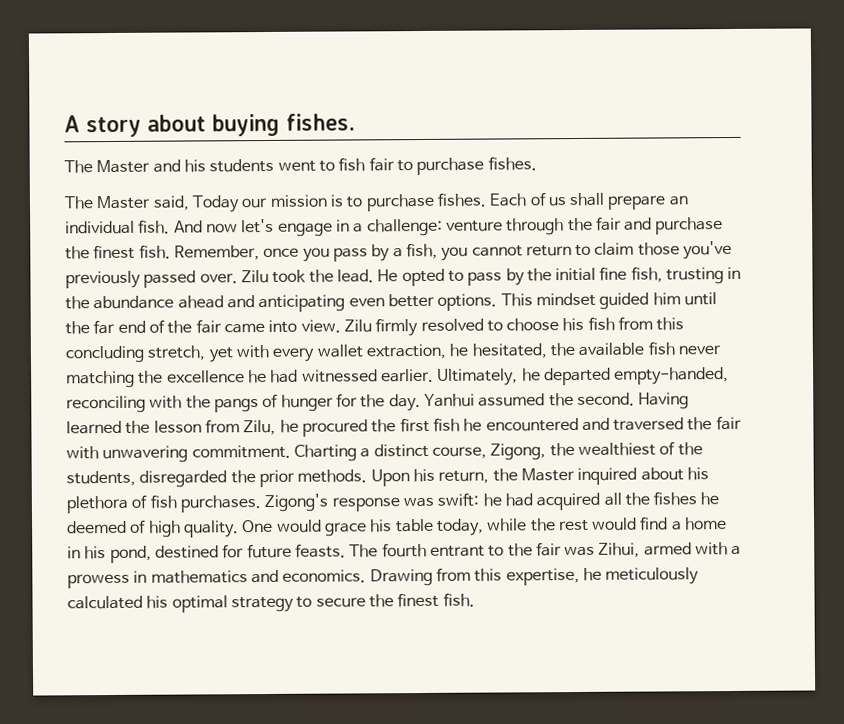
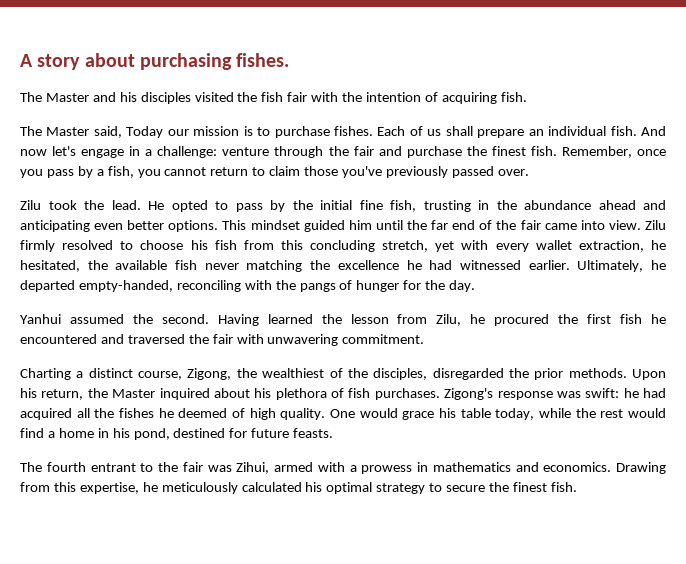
[212,113,280,137] buying -> [139,53,232,70] purchasing
[209,156,537,176] students went to fish fair to purchase fishes. -> [140,92,527,104] disciples visited the fish fair with the intention of acquiring fish.
(238, 278) none -> (529, 172) //
(421, 403) none -> (476, 286) //
(291, 451) none -> (425, 339) //
[66,470,136,487] students, -> [373,368,428,380] disciples,
(346, 550) none -> (334, 433) //

